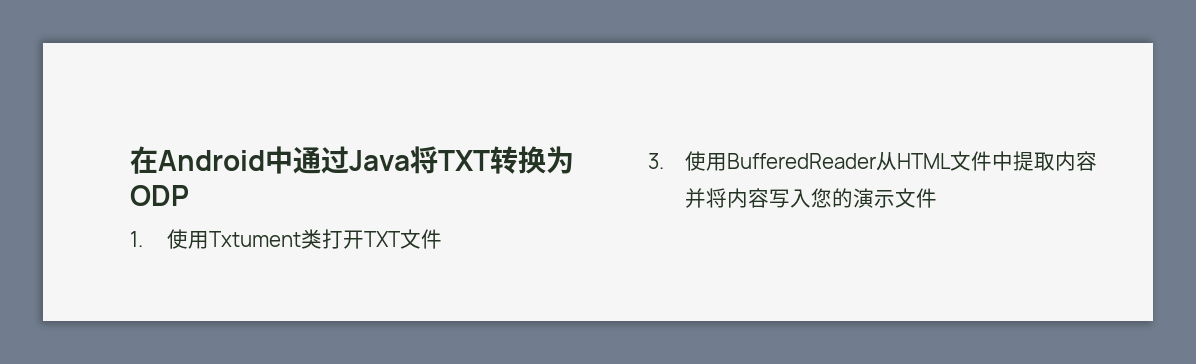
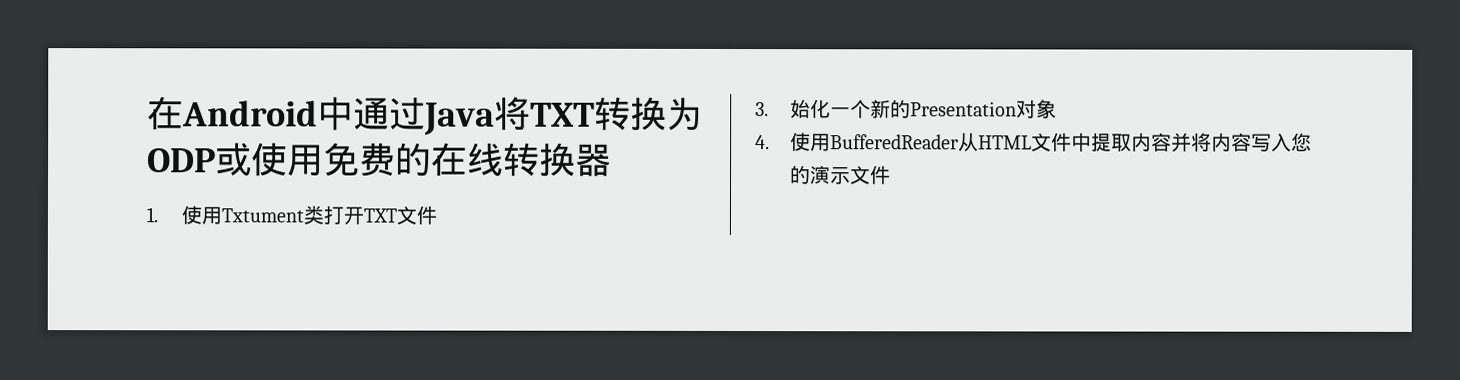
(189, 195) none -> [215,142,612,177] 或使用免费的在线转换器
(664, 161) none -> [790,99,1058,119] [755,135,770,150] 始化一个新的Presentation对象 // 4.

